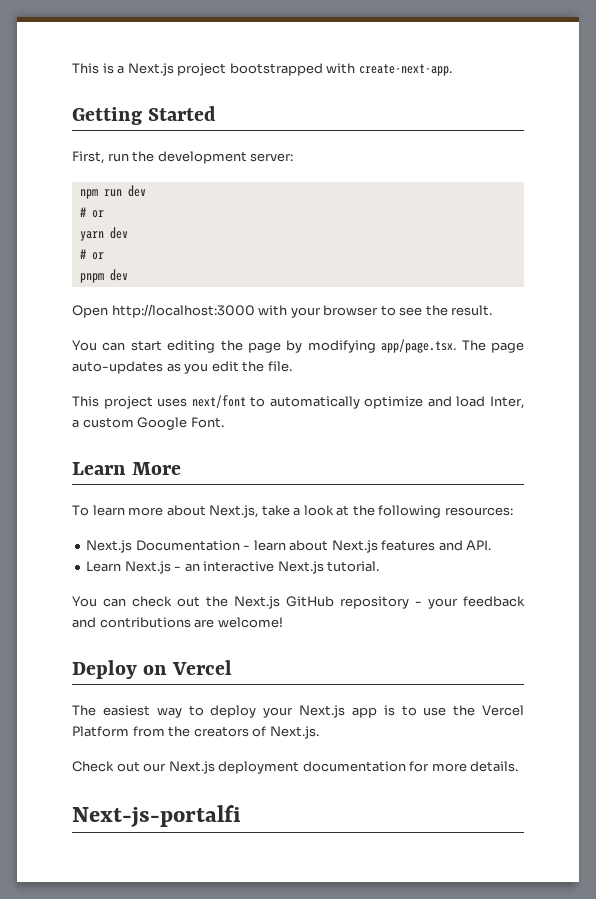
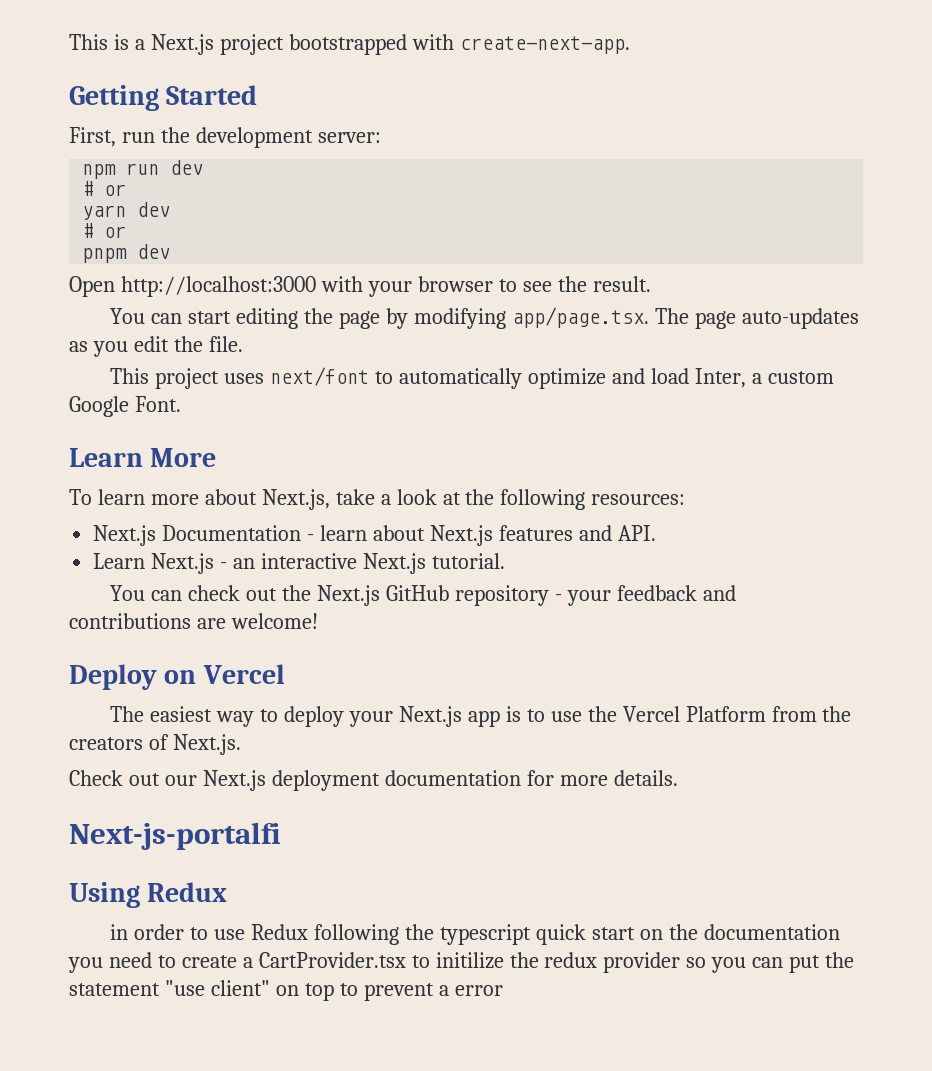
(241, 816) none -> [69,882,228,908] [110,924,840,945] [68,952,855,973] [69,980,503,1001] // Using Redux // in order to use Redux following the typescript quick start on the documentation you need to create a CartProvider.tsx to initilize the redux provider so you can put the statement "use client" on top to prevent a error

